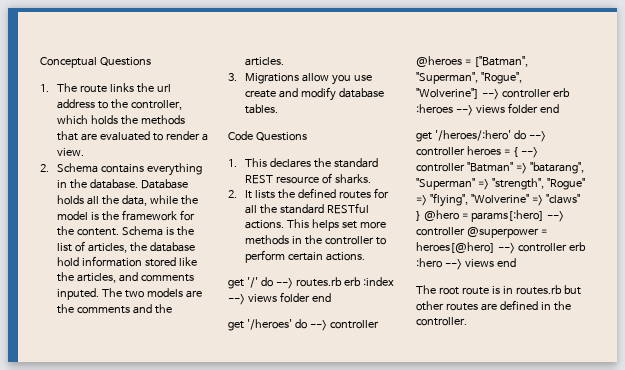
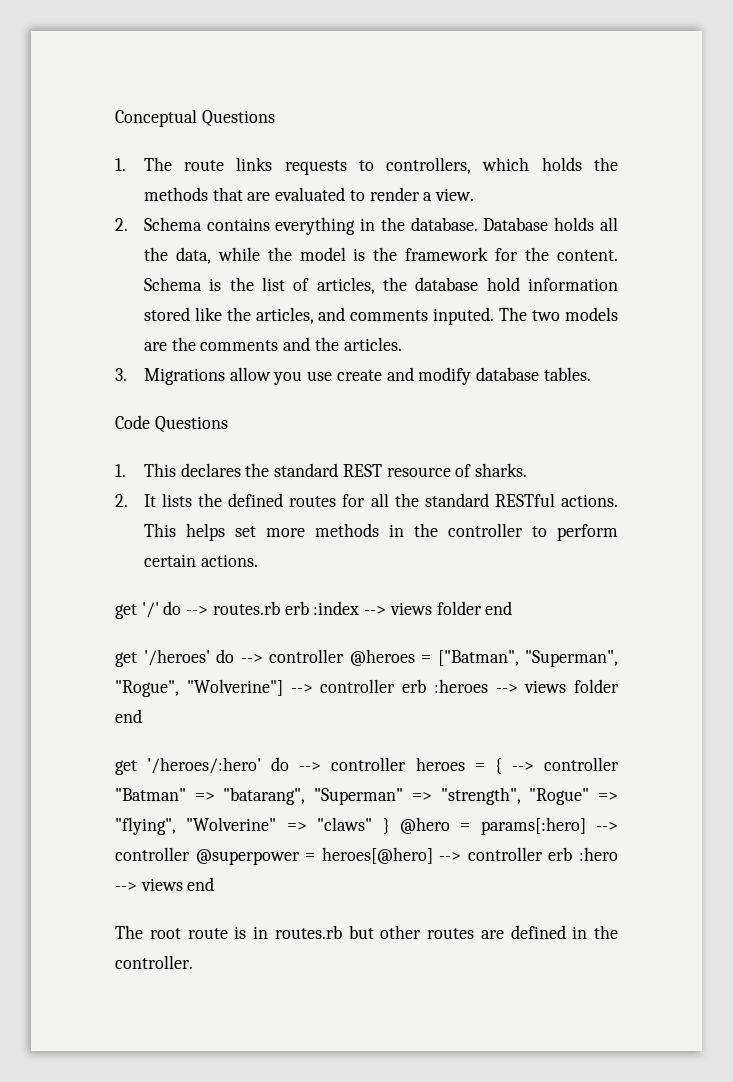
[137,83,172,93] [57,99,183,110] the url address to the controller, -> [284,157,472,175] requests to controllers,

